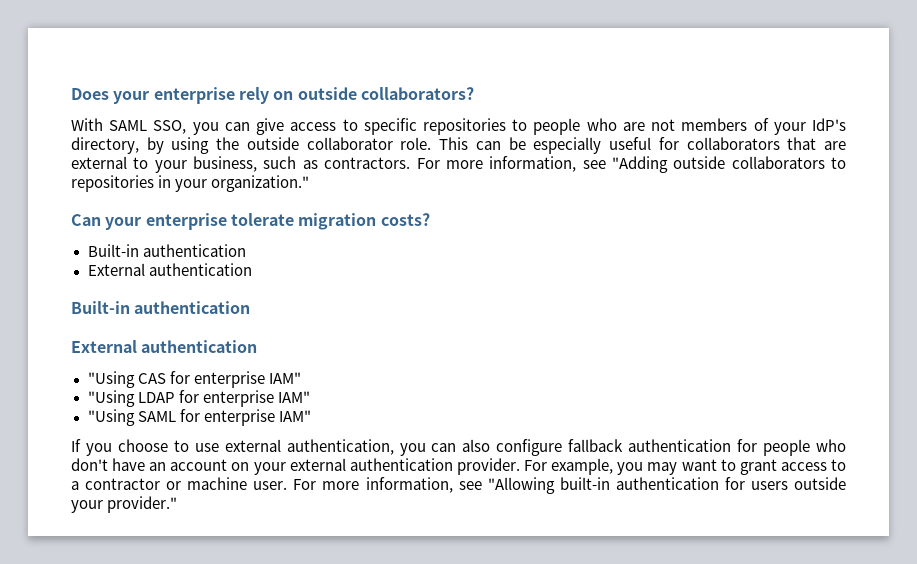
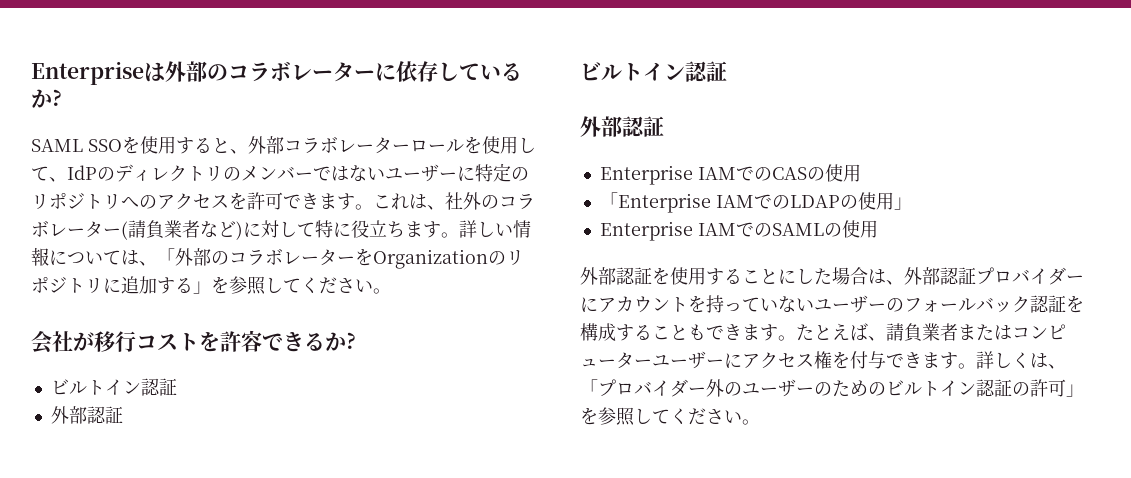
[71,87,474,104] [71,118,846,135] [71,137,847,154] [71,156,847,173] [71,175,310,192] [71,213,430,230] [87,244,246,257] [87,263,252,276] [71,301,251,314] [71,340,258,353] [87,371,301,388] [87,390,310,407] [87,409,311,426] [71,439,846,456] [71,458,847,475] [71,477,846,494] [71,496,178,513] Does your enterprise rely on outside collaborators? // With SAML SSO, you can give access to specific repositories to people who are not members of your IdP's directory, by using the outside collaborator role. This can be especially useful for collaborators that are external to your business, such as contractors. For more information, see "Adding outside collaborators to repositories in your organization." // Can your enterprise tolerate migration costs? // Built-in authentication // External authentication // Built-in authentication // External authentication // "Using CAS for enterprise IAM" // "Using LDAP for enterprise IAM" // "Using SAML for enterprise IAM" // If you choose to use external authentication, you can also configure fallback authentication for people who don't have an account on your external authentication provider. For example, you may want to grant access to a contractor or machine user. For more information, see "Allowing built-in authentication for users outside your provider." -> [31,61,522,85] [31,89,62,108] [31,136,536,154] [31,163,529,182] [31,192,535,210] [31,220,531,240] [31,247,524,269] [31,276,391,295] [31,330,356,354] [50,378,177,396] [50,406,123,424] [580,61,727,82] [580,116,664,137] [599,164,861,185] [599,192,912,213] [599,220,878,241] [580,267,1084,285] [580,295,1084,313] [580,323,1066,342] [580,351,1066,369] [580,379,1084,397] [580,407,760,426] Enterpriseは外部のコラボレーターに依存しているか? // SAML SSOを使用すると、外部コラボレーターロールを使用して、IdPのディレクトリのメンバーではないユーザーに特定のリポジトリへのアクセスを許可できます。これは、社外のコラボレーター(請負業者など)に対して特に役立ちます。詳しい情報については、「外部のコラボレーターをOrganizationのリポジトリに追加する」を参照してください。 // 会社が移行コストを許容できるか? // ビルトイン認証 // 外部認証 // ビルトイン認証 // 外部認証 // Enterprise IAMでのCASの使用 // 「Enterprise IAMでのLDAPの使用」 // Enterprise IAMでのSAMLの使用 // 外部認証を使用することにした場合は、外部認証プロバイダーにアカウントを持っていないユーザーのフォールバック認証を構成することもできます。たとえば、請負業者またはコンピューターユーザーにアクセス権を付与できます。詳しくは、「プロバイダー外のユーザーのためのビルトイン認証の許可」を参照してください。

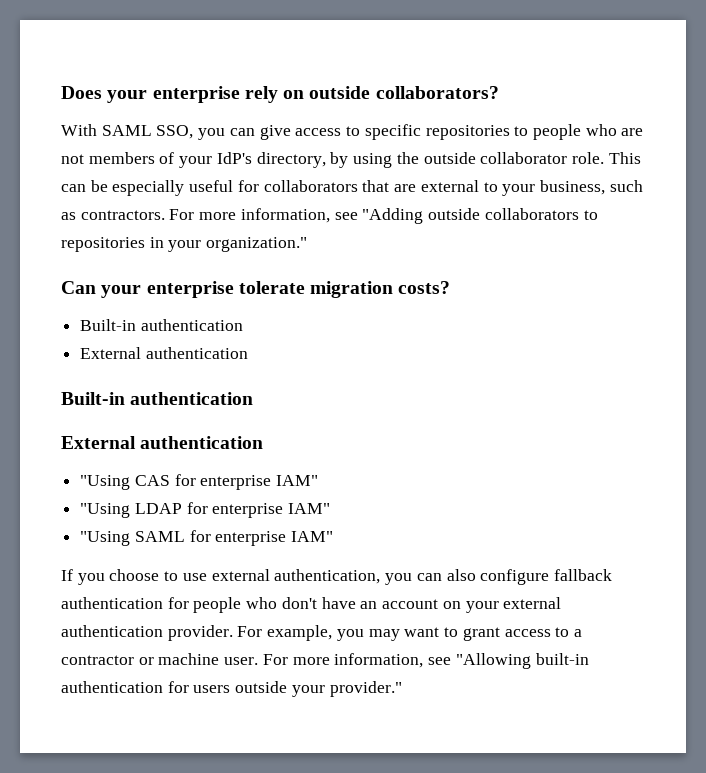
[31,61,522,85] [31,89,62,108] [31,136,536,154] [31,163,529,182] [31,192,535,210] [31,220,531,240] [31,247,524,269] [31,276,391,295] [31,330,356,354] [50,378,177,396] [50,406,123,424] [580,61,727,82] [580,116,664,137] [599,164,861,185] [599,192,912,213] [599,220,878,241] [580,267,1084,285] [580,295,1084,313] [580,323,1066,342] [580,351,1066,369] [580,379,1084,397] [580,407,760,426] Enterpriseは外部のコラボレーターに依存しているか? // SAML SSOを使用すると、外部コラボレーターロールを使用して、IdPのディレクトリのメンバーではないユーザーに特定のリポジトリへのアクセスを許可できます。これは、社外のコラボレーター(請負業者など)に対して特に役立ちます。詳しい情報については、「外部のコラボレーターをOrganizationのリポジトリに追加する」を参照してください。 // 会社が移行コストを許容できるか? // ビルトイン認証 // 外部認証 // ビルトイン認証 // 外部認証 // Enterprise IAMでのCASの使用 // 「Enterprise IAMでのLDAPの使用」 // Enterprise IAMでのSAMLの使用 // 外部認証を使用することにした場合は、外部認証プロバイダーにアカウントを持っていないユーザーのフォールバック認証を構成することもできます。たとえば、請負業者またはコンピューターユーザーにアクセス権を付与できます。詳しくは、「プロバイダー外のユーザーのためのビルトイン認証の許可」を参照してください。 -> [61,86,499,103] [61,124,644,140] [61,152,641,168] [61,180,643,196] [61,208,598,224] [61,237,308,252] [61,281,451,298] [80,319,243,331] [80,347,248,359] [61,392,254,405] [61,436,264,449] [80,474,319,490] [80,502,331,518] [80,530,334,546] [61,569,612,585] [61,597,562,613] [61,625,582,641] [61,653,589,669] [61,681,402,697] Does your enterprise rely on outside collaborators? // With SAML SSO, you can give access to specific repositories to people who are not members of your IdP's directory, by using the outside collaborator role. This can be especially useful for collaborators that are external to your business, such as contractors. For more information, see "Adding outside collaborators to repositories in your organization." // Can your enterprise tolerate migration costs? // Built-in authentication // External authentication // Built-in authentication // External authentication // "Using CAS for enterprise IAM" // "Using LDAP for enterprise IAM" // "Using SAML for enterprise IAM" // If you choose to use external authentication, you can also configure fallback authentication for people who don't have an account on your external authentication provider. For example, you may want to grant access to a contractor or machine user. For more information, see "Allowing built-in authentication for users outside your provider."

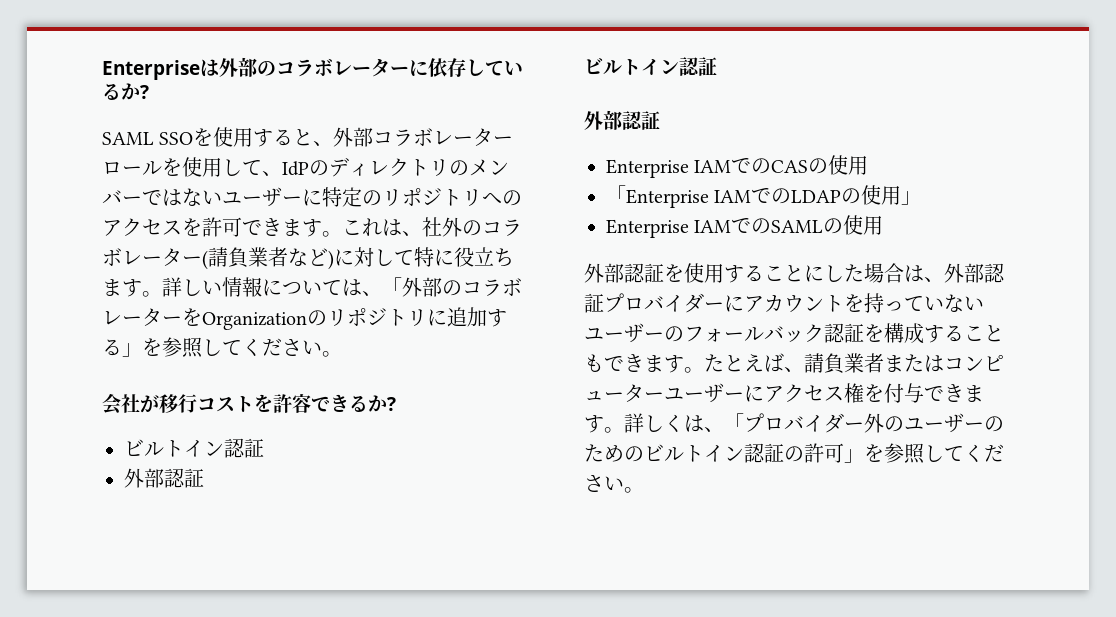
[61,86,499,103] [61,124,644,140] [61,152,641,168] [61,180,643,196] [61,208,598,224] [61,237,308,252] [61,281,451,298] [80,319,243,331] [80,347,248,359] [61,392,254,405] [61,436,264,449] [80,474,319,490] [80,502,331,518] [80,530,334,546] [61,569,612,585] [61,597,562,613] [61,625,582,641] [61,653,589,669] [61,681,402,697] Does your enterprise rely on outside collaborators? // With SAML SSO, you can give access to specific repositories to people who are not members of your IdP's directory, by using the outside collaborator role. This can be especially useful for collaborators that are external to your business, such as contractors. For more information, see "Adding outside collaborators to repositories in your organization." // Can your enterprise tolerate migration costs? // Built-in authentication // External authentication // Built-in authentication // External authentication // "Using CAS for enterprise IAM" // "Using LDAP for enterprise IAM" // "Using SAML for enterprise IAM" // If you choose to use external authentication, you can also configure fallback authentication for people who don't have an account on your external authentication provider. For example, you may want to grant access to a contractor or machine user. For more information, see "Allowing built-in authentication for users outside your provider." -> [102,57,523,80] [102,83,149,100] [102,127,514,147] [102,157,509,177] [102,187,522,207] [102,217,522,237] [102,247,514,270] [102,277,522,297] [102,307,507,330] [102,337,342,358] [102,393,396,415] [124,438,264,458] [124,468,204,488] [584,57,717,76] [584,110,660,130] [606,155,869,178] [606,185,922,208] [606,215,884,238] [584,263,1005,283] [584,293,984,313] [584,323,1004,344] [584,353,1004,374] [584,383,984,403] [584,413,1004,433] [584,443,1004,464] [584,475,644,493] Enterpriseは外部のコラボレーターに依存しているか? // SAML SSOを使用すると、外部コラボレーターロールを使用して、IdPのディレクトリのメンバーではないユーザーに特定のリポジトリへのアクセスを許可できます。これは、社外のコラボレーター(請負業者など)に対して特に役立ちます。詳しい情報については、「外部のコラボレーターをOrganizationのリポジトリに追加する」を参照してください。 // 会社が移行コストを許容できるか? // ビルトイン認証 // 外部認証 // ビルトイン認証 // 外部認証 // Enterprise IAMでのCASの使用 // 「Enterprise IAMでのLDAPの使用」 // Enterprise IAMでのSAMLの使用 // 外部認証を使用することにした場合は、外部認証プロバイダーにアカウントを持っていないユーザーのフォールバック認証を構成することもできます。たとえば、請負業者またはコンピューターユーザーにアクセス権を付与できます。詳しくは、「プロバイダー外のユーザーのためのビルトイン認証の許可」を参照してください。

